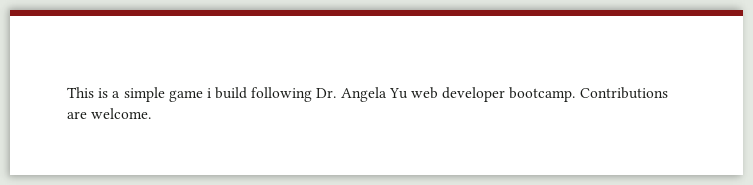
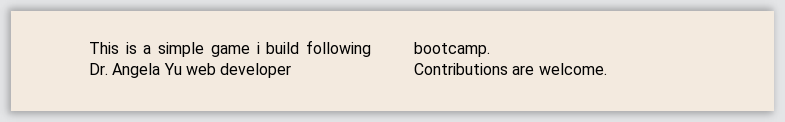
(576, 94) none -> (490, 49) //

